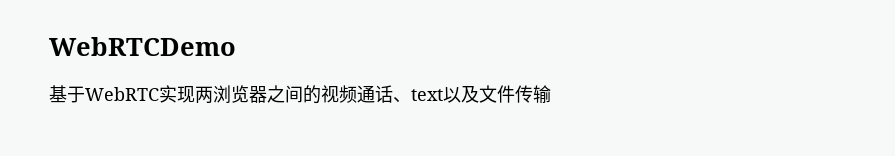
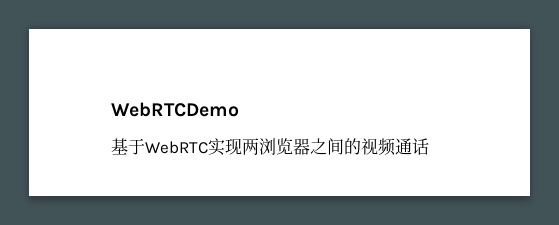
[393,85,551,104] 、text以及文件传输 -> (429, 146) none

